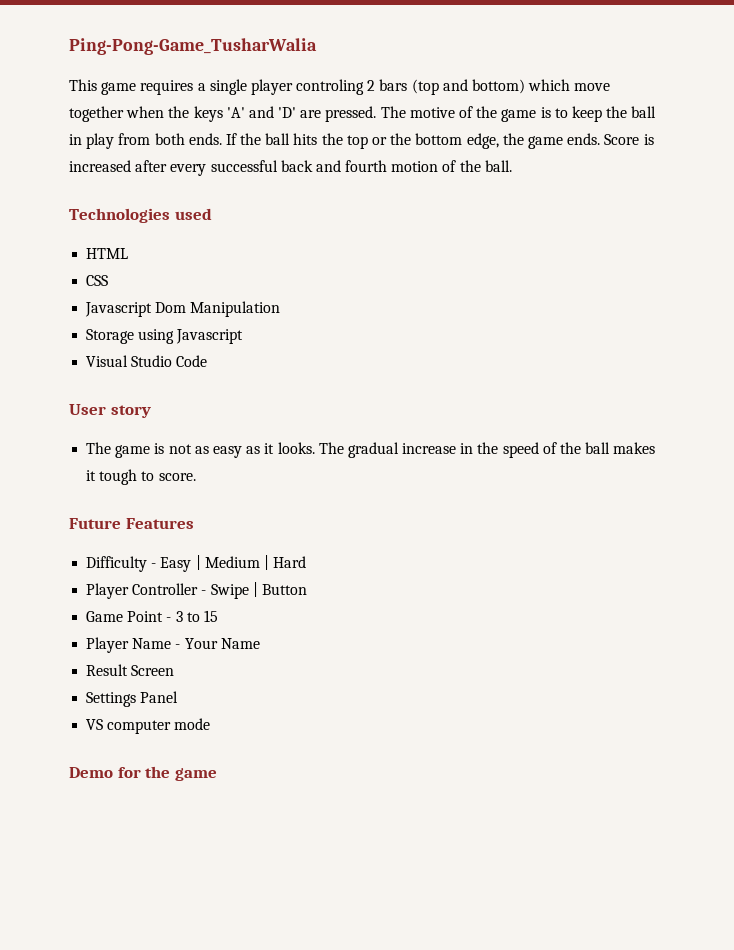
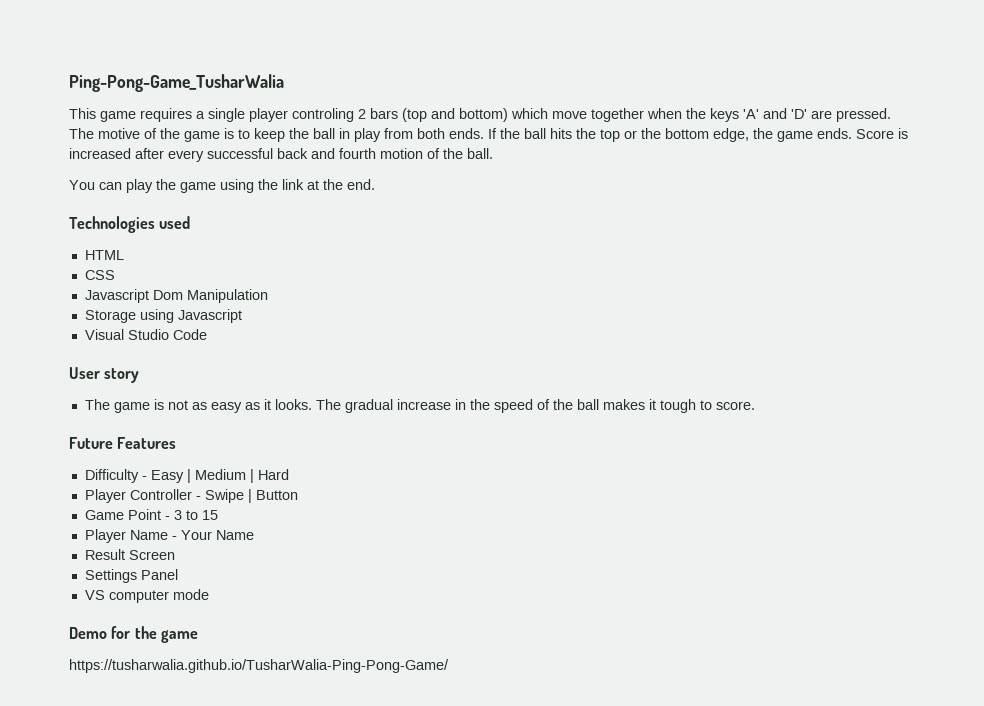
(512, 166) none -> [69,179,375,193] // You can play the game using the link at the end.
(217, 774) none -> [69,659,449,673] // https://tusharwalia.github.io/TusharWalia-Ping-Pong-Game/

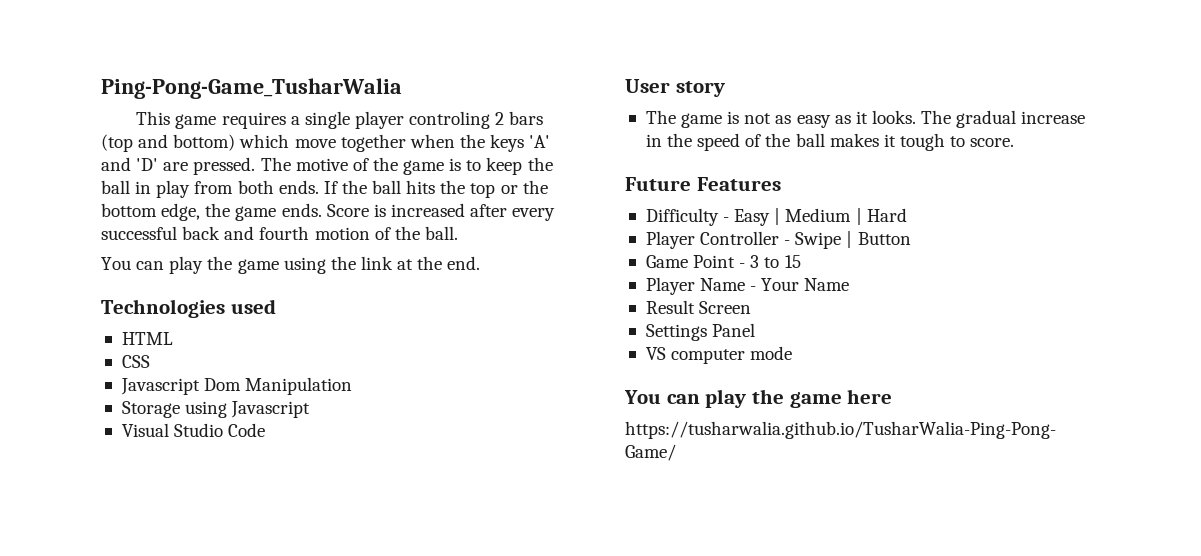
[69,626,198,643] Demo for the game -> [624,389,893,408] You can play the game here

